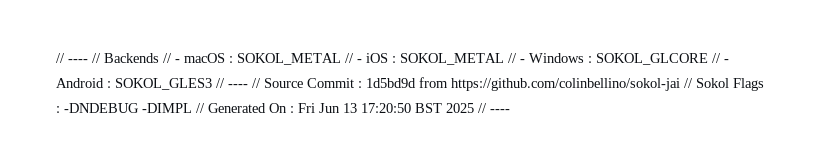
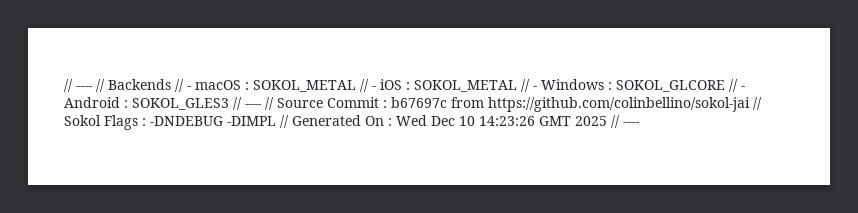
[366,78,416,88] 1d5bd9d -> [391,97,447,108] b67697c
[298,103,442,113] Fri Jun 13 17:20:50 BST -> [396,115,571,126] Wed Dec 10 14:23:26 GMT

